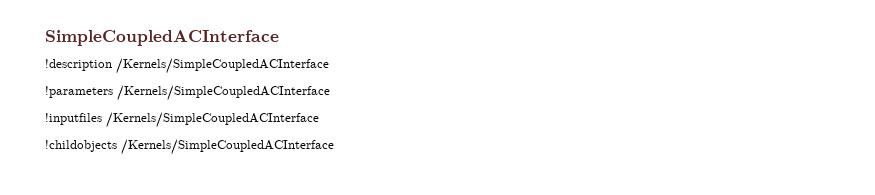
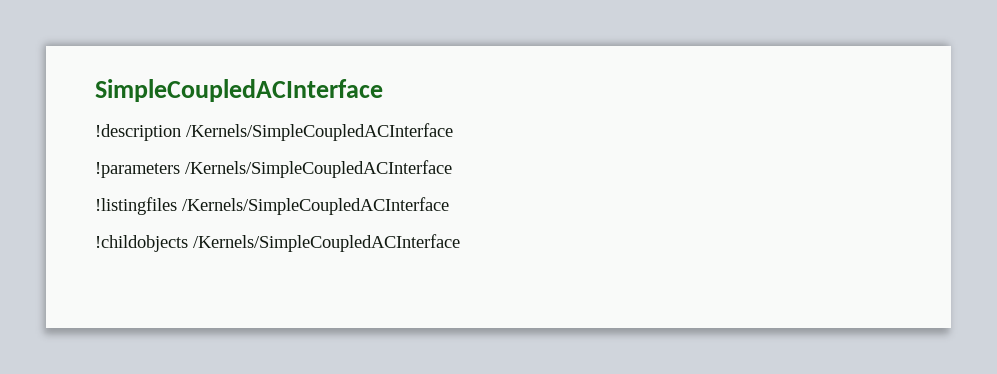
[45,113,102,125] !inputfiles -> [95,197,177,215] !listingfiles

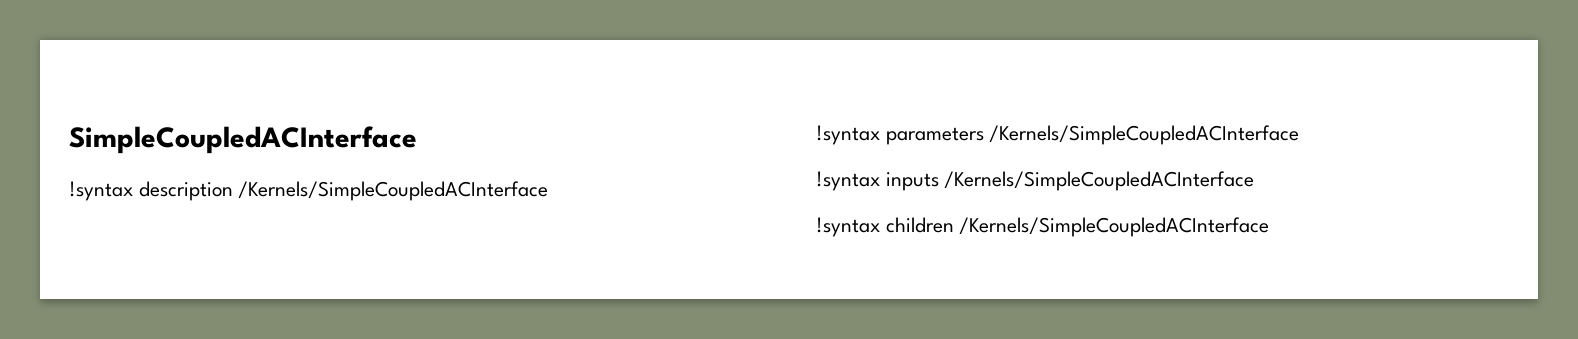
[95,123,453,141] [95,160,452,178] [95,197,449,215] [95,235,188,252] !description /Kernels/SimpleCoupledACInterface // !parameters /Kernels/SimpleCoupledACInterface // !listingfiles /Kernels/SimpleCoupledACInterface // !childobjects -> [69,181,549,201] [816,125,1300,145] [816,171,1255,191] [816,217,954,237] !syntax description /Kernels/SimpleCoupledACInterface // !syntax parameters /Kernels/SimpleCoupledACInterface // !syntax inputs /Kernels/SimpleCoupledACInterface // !syntax children

